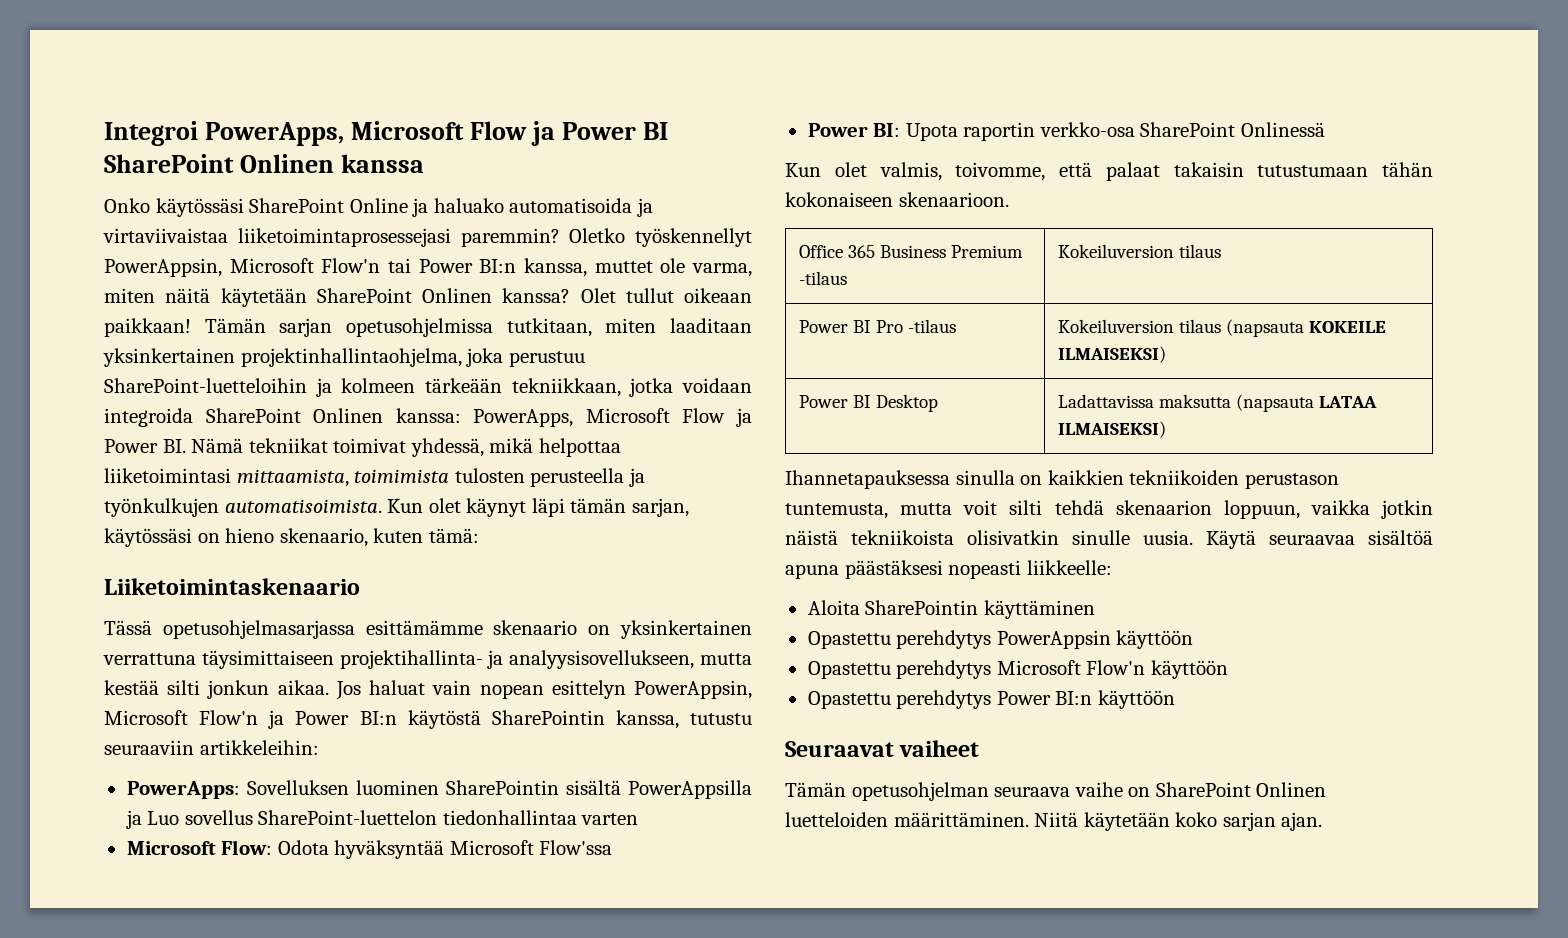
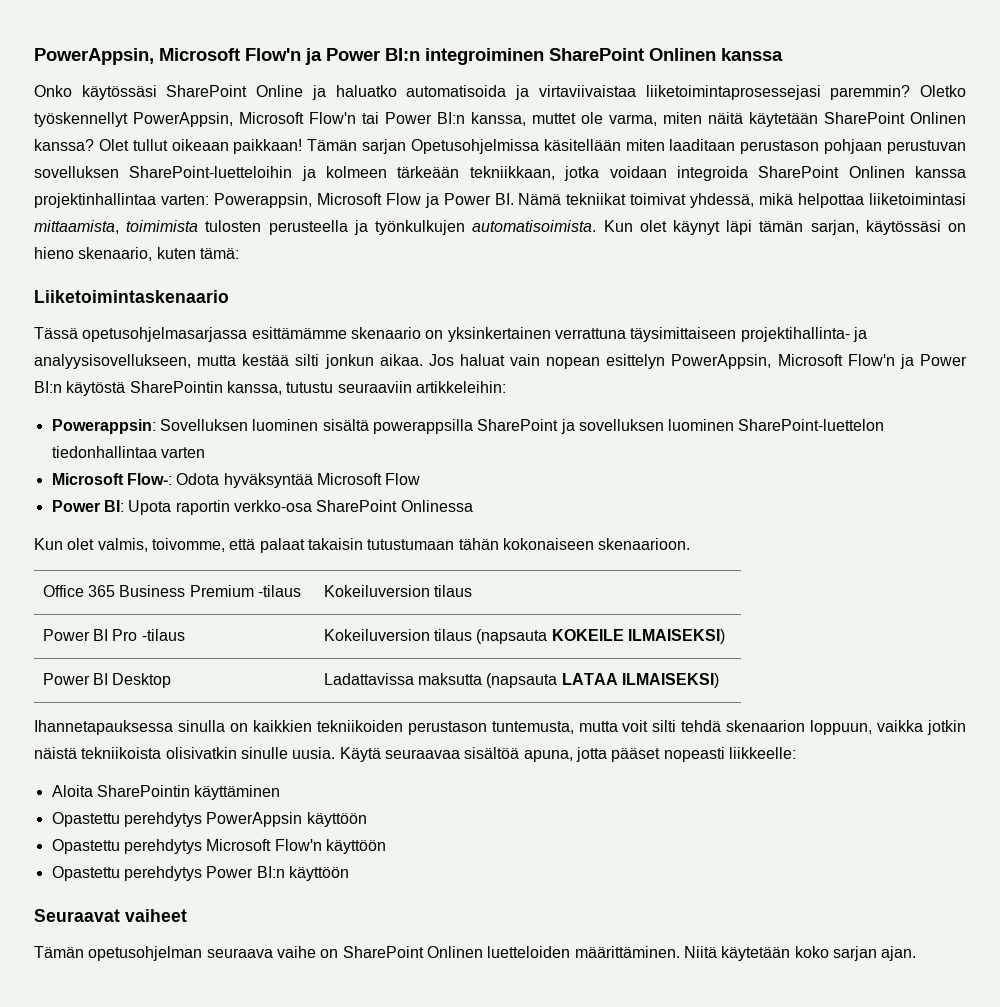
[104,121,669,146] Integroi PowerApps, Microsoft Flow ja Power BI -> [34,48,544,65] PowerAppsin, Microsoft Flow'n ja Power BI:n integroiminen
[433,198,504,213] haluako -> [335,85,397,97] haluatko
[346,318,752,337] [103,348,585,367] opetusohjelmissa tutkitaan, miten laaditaan yksinkertainen projektinhallintaohjelma, joka perustuu -> [410,139,966,154] [34,166,119,178] Opetusohjelmissa käsitellään miten laaditaan perustason pohjaan perustuvan sovelluksen
[395,408,574,427] kanssa: PowerApps, -> [915,166,967,178] [34,193,312,208] kanssa projektinhallintaa varten: Powerappsin,
[126,781,240,799] PowerApps: -> [51,419,156,434] Powerappsin:
[445,780,753,799] [125,810,253,829] SharePointin sisältä PowerAppsilla ja Luo sovellus -> [322,419,735,434] sisältä powerappsilla SharePoint ja sovelluksen luominen
[221,840,273,855] Flow: -> [126,473,172,485] Flow-:
[539,840,613,855] Flow'ssa -> [385,473,421,485] Flow
[1240,122,1325,137] Onlinessä -> [400,500,473,512] Onlinessa
[785,560,943,579] apuna päästäksesi -> [523,747,661,762] apuna, jotta pääset

